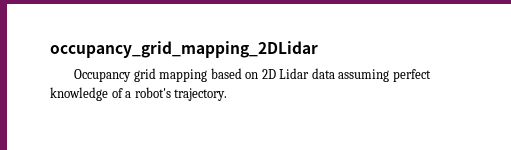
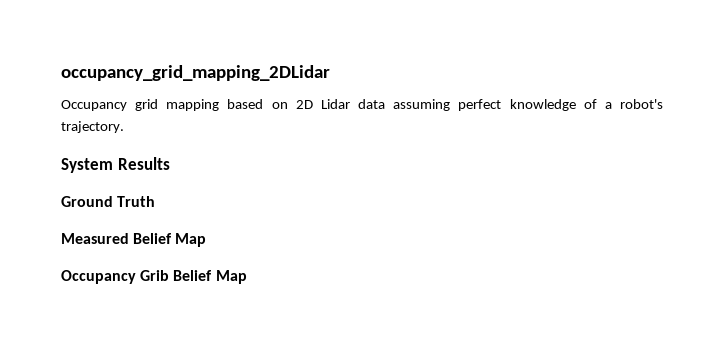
(228, 94) none -> [61,157,170,173] [61,196,156,207] [61,233,207,247] [61,270,247,284] // System Results // Ground Truth // Measured Belief Map // Occupancy Grib Belief Map

